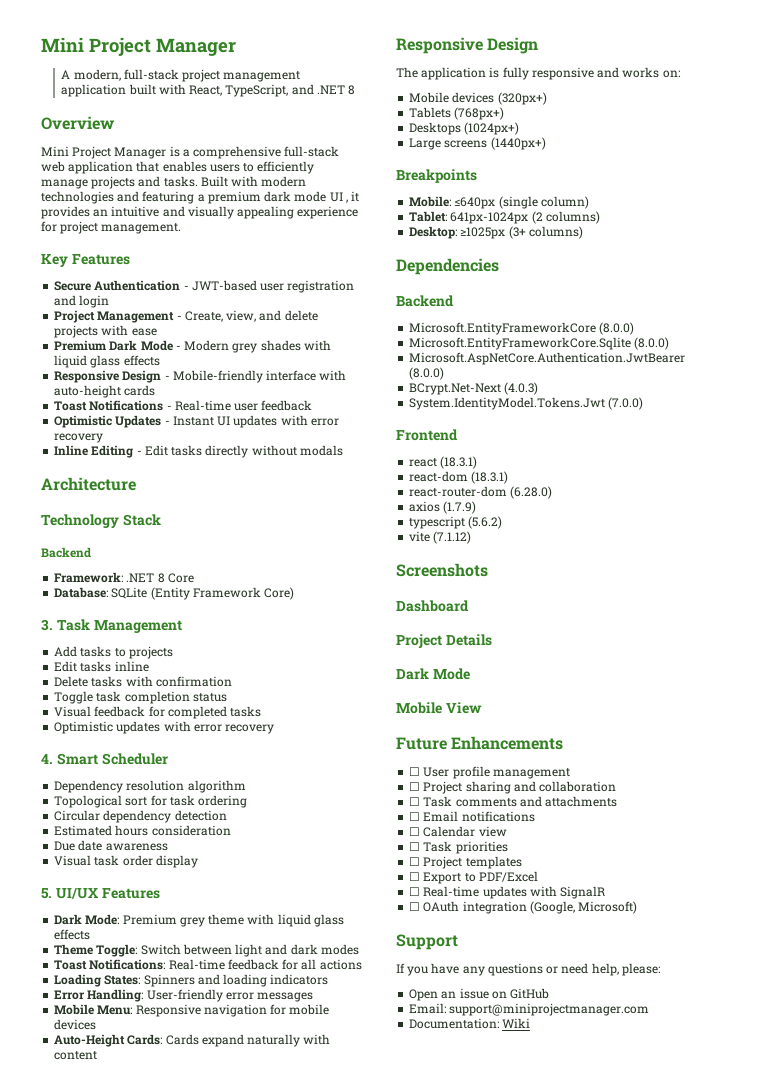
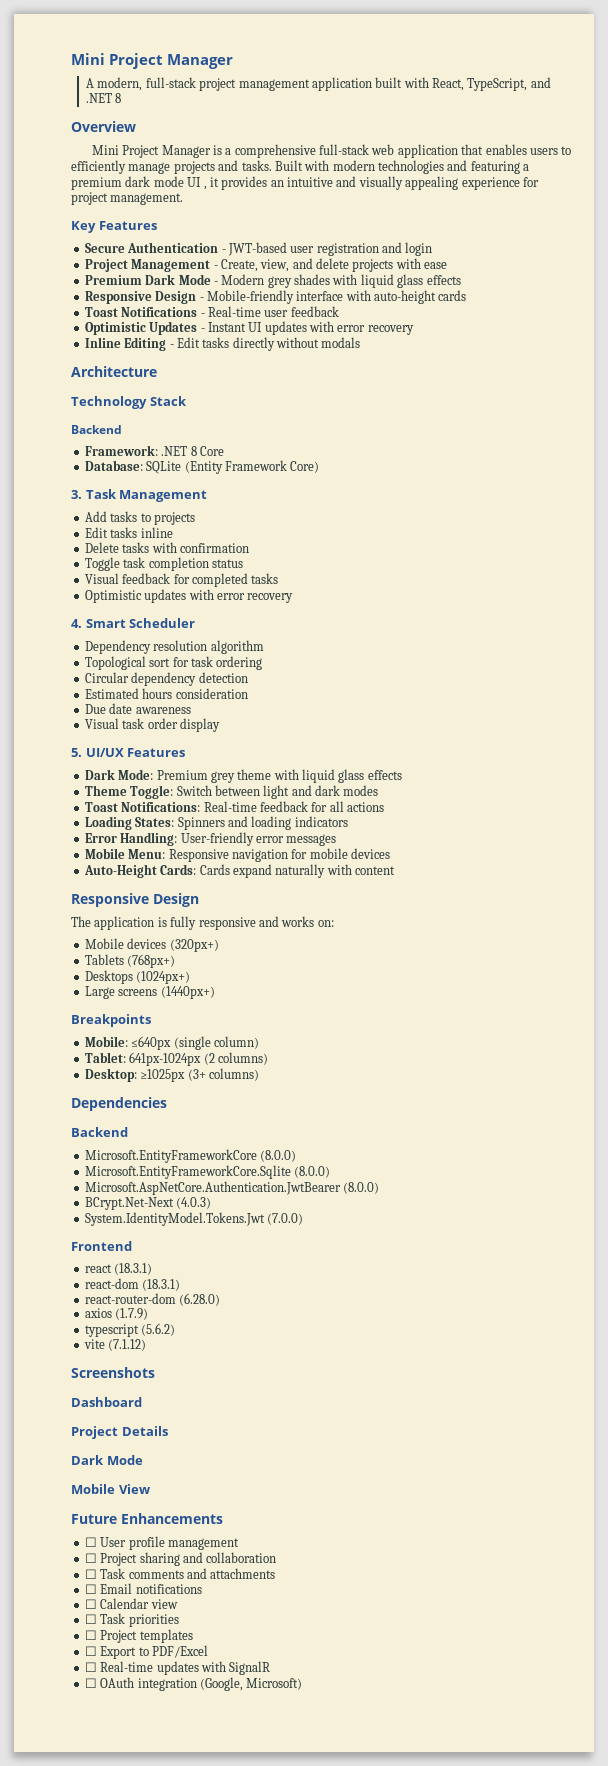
[396,934,458,950] [396,963,660,976] [409,988,550,1001] [409,1003,650,1016] [409,1018,531,1029] // Support // If you have any questions or need help, please: // Open an issue on GitHub // Email: support@miniprojectmanager.com // Documentation: Wiki -> (303, 1684) none

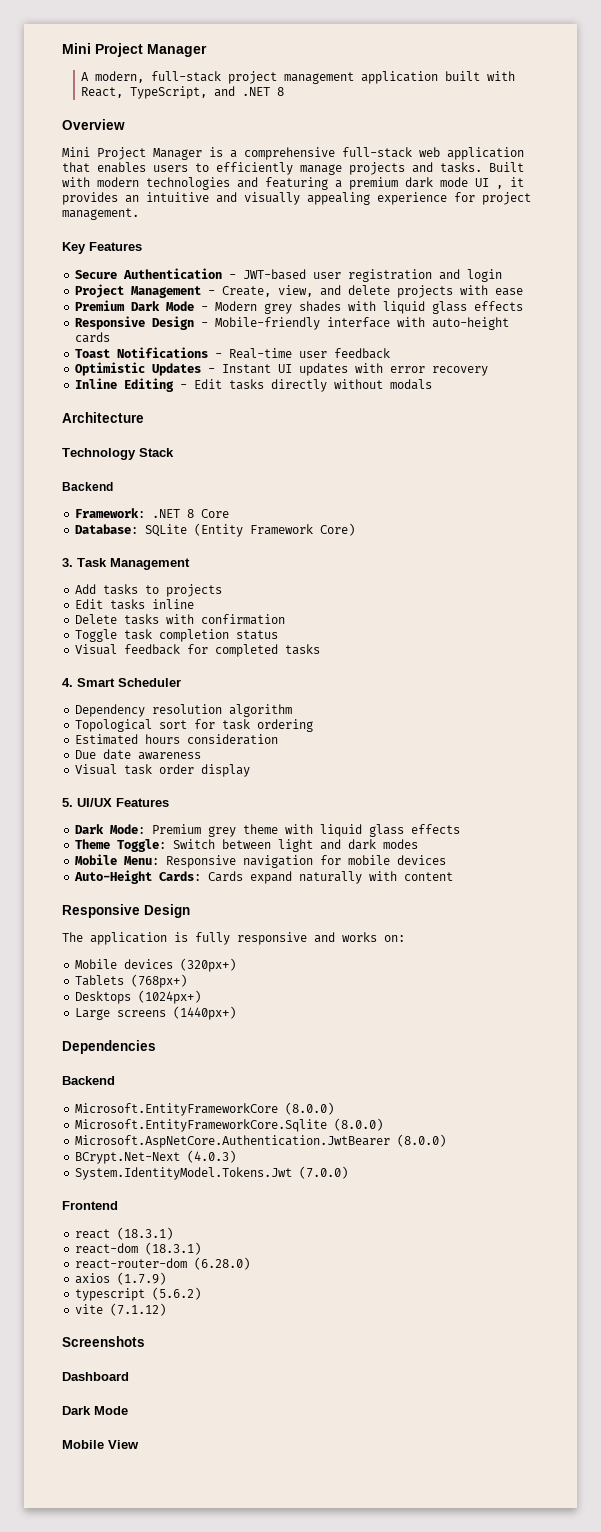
[84,589,294,603] // Optimistic updates with error recovery -> (321, 649) none
[84,672,248,686] // Circular dependency detection -> (314, 725) none
[84,801,384,812] [84,816,348,830] [84,832,337,846] // Toast Notifications: Real-time feedback for all actions // Loading States: Spinners and loading indicators // Error Handling: User-friendly error messages -> (419, 844) none
[71,1014,151,1027] [84,1036,259,1050] [84,1052,268,1066] [84,1068,259,1082] // Breakpoints // Mobile: ≤640px (single column) // Tablet: 641px-1024px (2 columns) // Desktop: ≥1025px (3+ columns) -> (237, 1013) none
[71,1426,168,1439] // Project Details -> (129, 1376) none
[71,1513,223,1524] [84,1536,239,1550] [84,1552,277,1566] [84,1568,276,1579] [84,1583,202,1594] [84,1598,178,1609] [84,1613,179,1627] [84,1629,193,1643] [84,1645,208,1659] [84,1661,271,1675] [84,1677,303,1691] // Future Enhancements // ☐ User profile management // ☐ Project sharing and collaboration // ☐ Task comments and attachments // ☐ Email notifications // ☐ Calendar view // ☐ Task priorities // ☐ Project templates // ☐ Export to PDF/Excel // ☐ Real-time updates with SignalR // ☐ OAuth integration (Google, Microsoft) -> (139, 1444) none

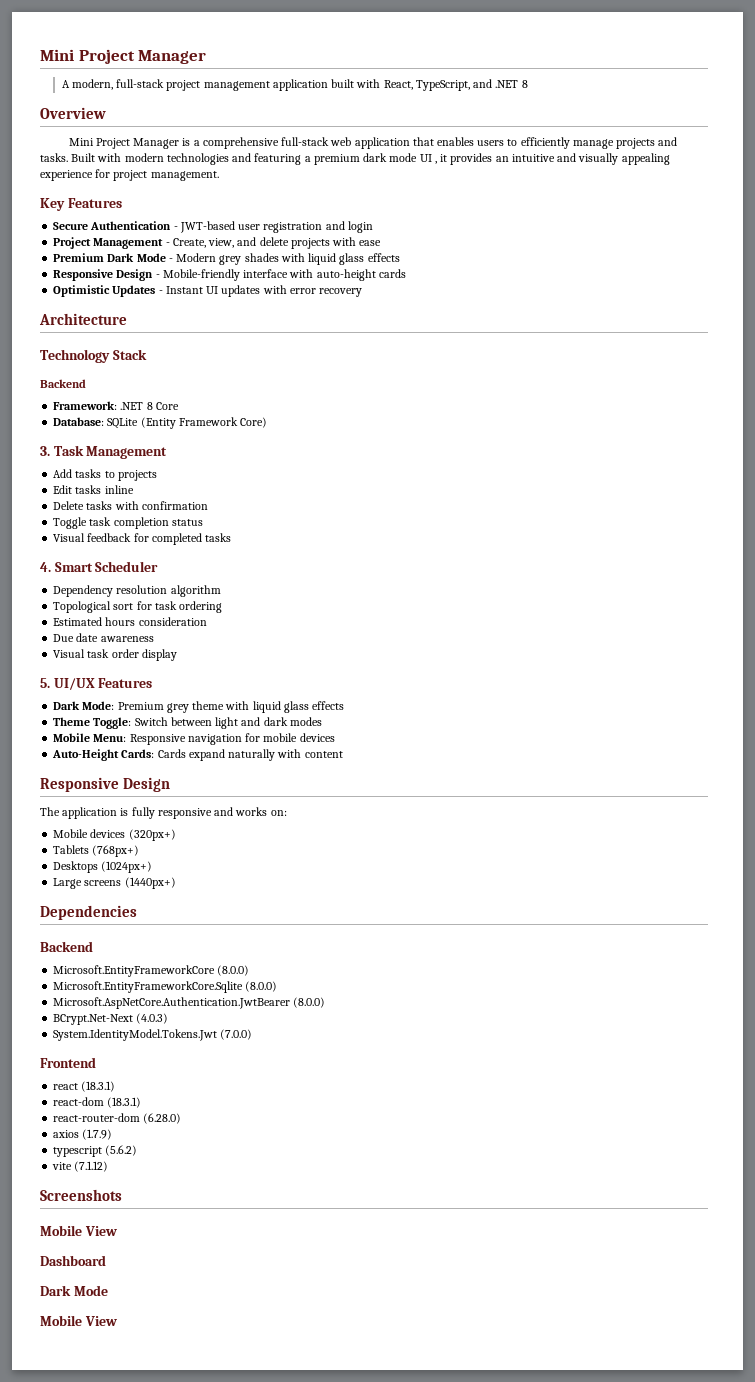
[75,347,391,359] // Toast Notifications - Real-time user feedback -> (406, 273) none
[75,378,433,392] // Inline Editing - Edit tasks directly without modals -> (363, 292) none
(145, 1341) none -> [40,1225,117,1236] // Mobile View

